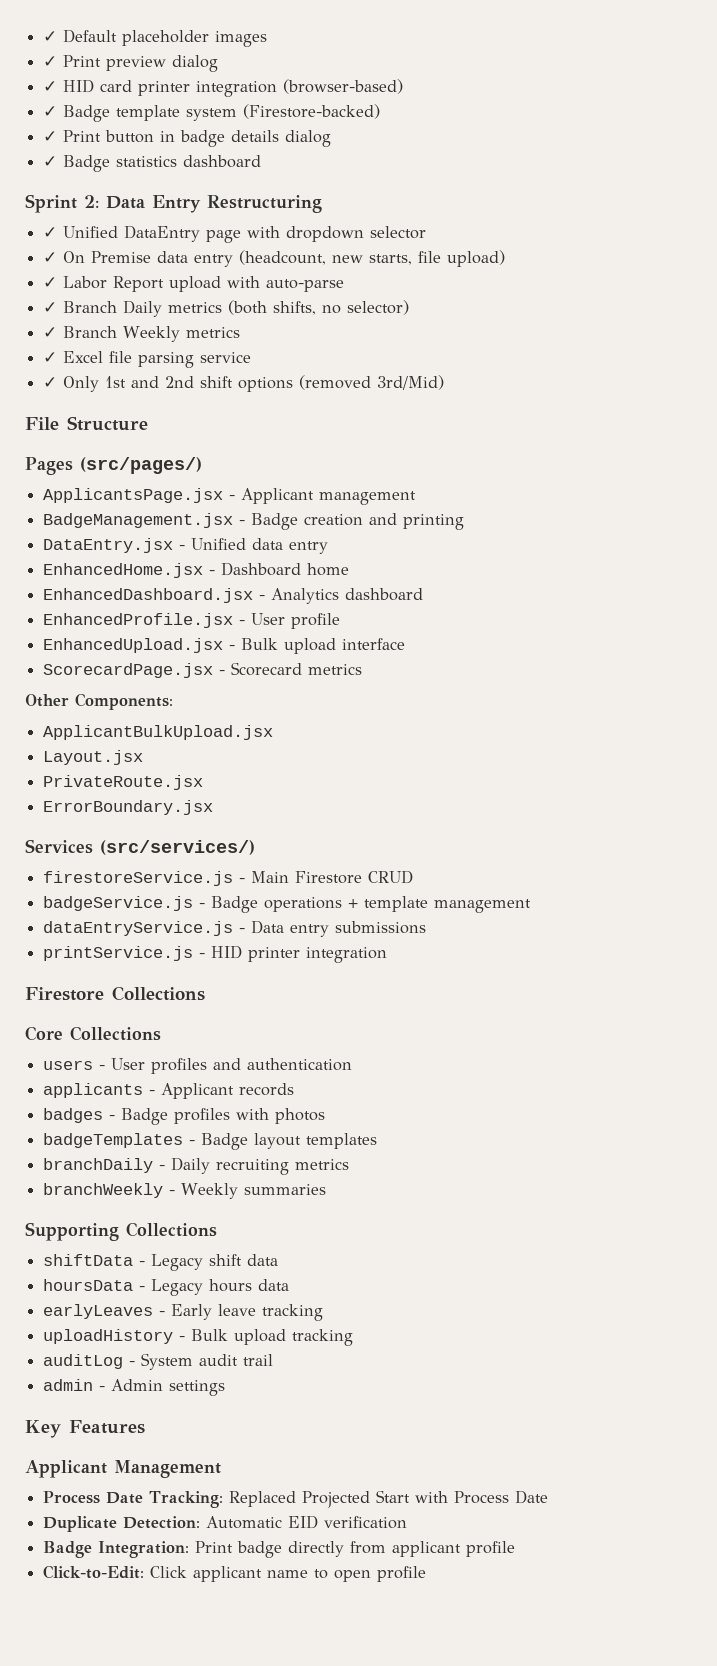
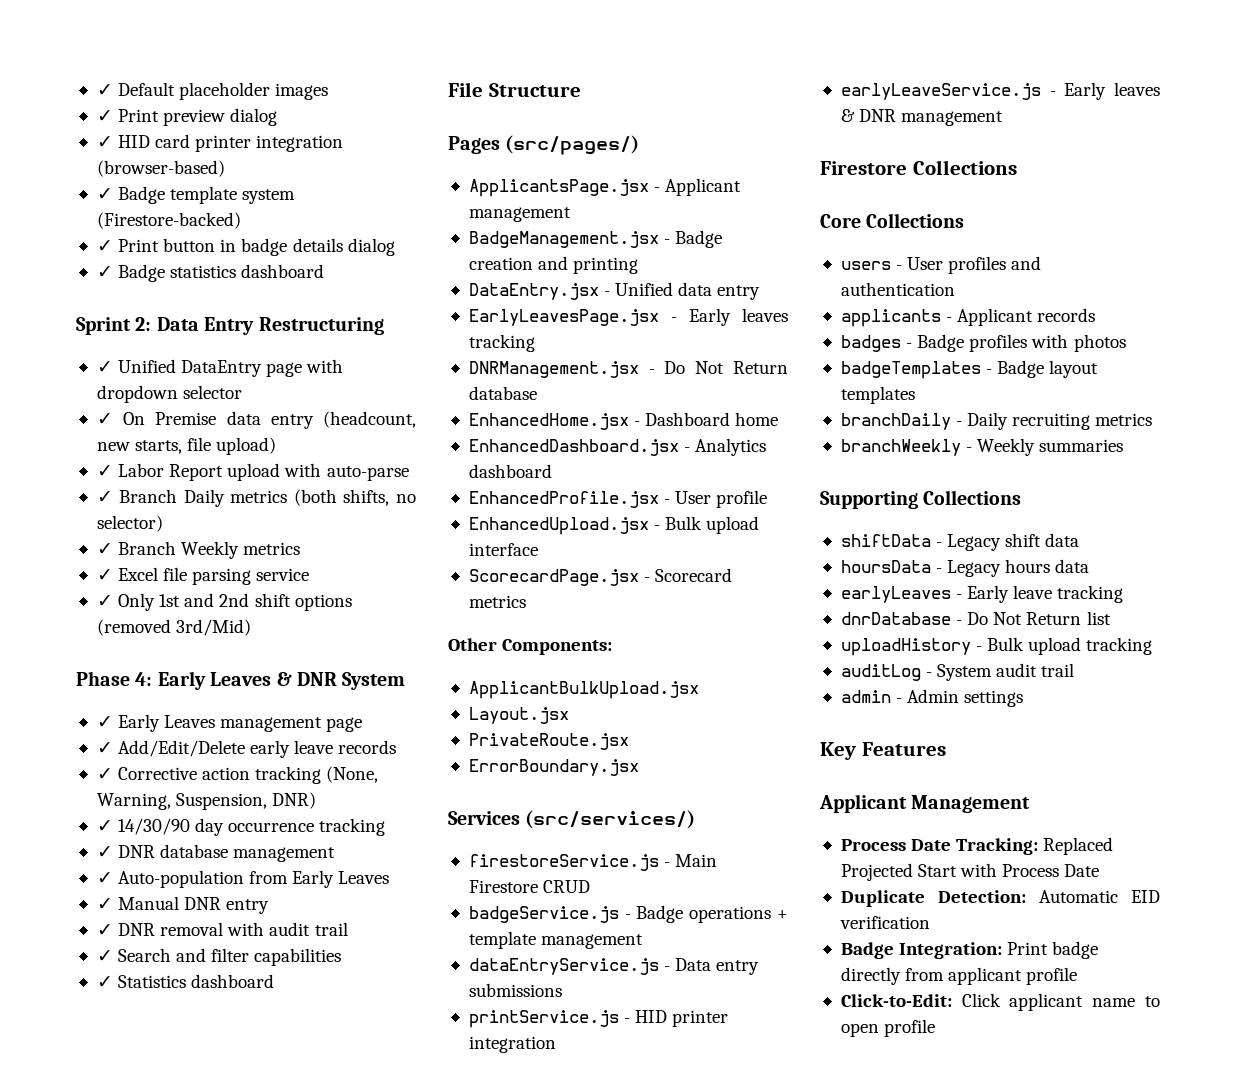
(445, 382) none -> [76,671,406,690] [96,714,363,732] [96,740,397,758] [96,766,379,784] [96,792,317,810] [96,818,386,836] [96,844,336,862] [96,870,390,888] [96,896,270,914] [96,922,348,936] [96,948,342,966] [96,974,275,988] // Phase 4: Early Leaves & DNR System // ✓ Early Leaves management page // ✓ Add/Edit/Delete early leave records // ✓ Corrective action tracking (None, Warning, Suspension, DNR) // ✓ 14/30/90 day occurrence tracking // ✓ DNR database management // ✓ Auto-population from Early Leaves // ✓ Manual DNR entry // ✓ DNR removal with audit trail // ✓ Search and filter capabilities // ✓ Statistics dashboard
(329, 547) none -> [468,308,788,326] [468,334,535,352] [468,361,788,378] [468,386,537,400] // EarlyLeavesPage.jsx - Early leaves tracking // DNRManagement.jsx - Do Not Return database
(388, 955) none -> [840,82,1160,100] [840,109,1004,126] // earlyLeaveService.js - Early leaves & DNR management
(324, 1312) none -> [840,611,1111,625] // dnrDatabase - Do Not Return list

